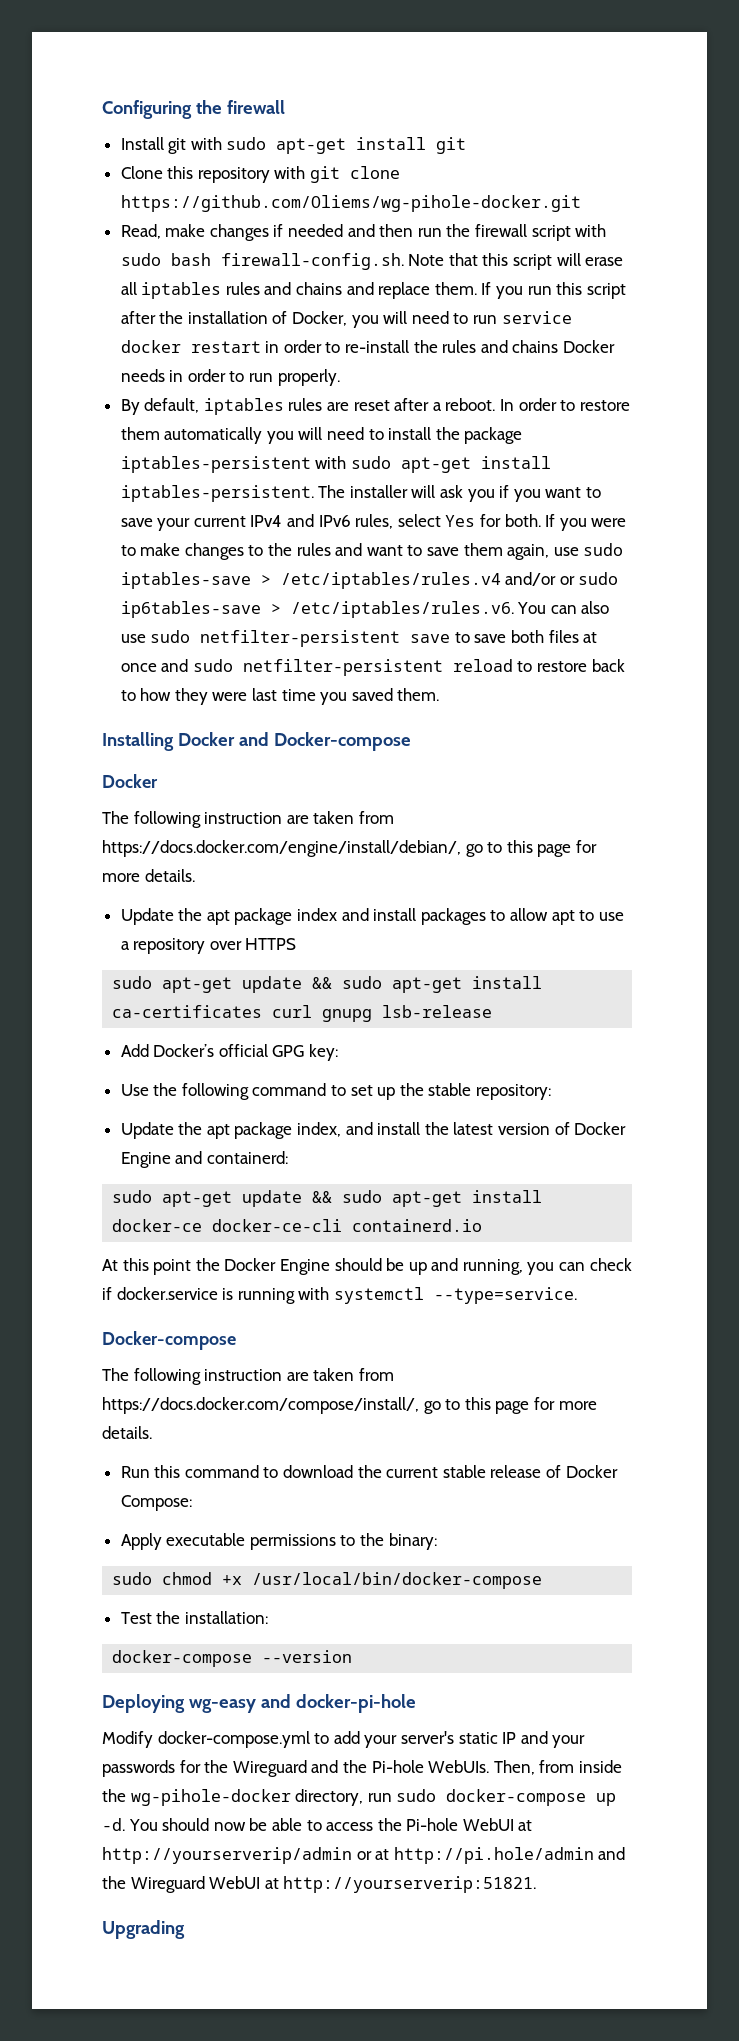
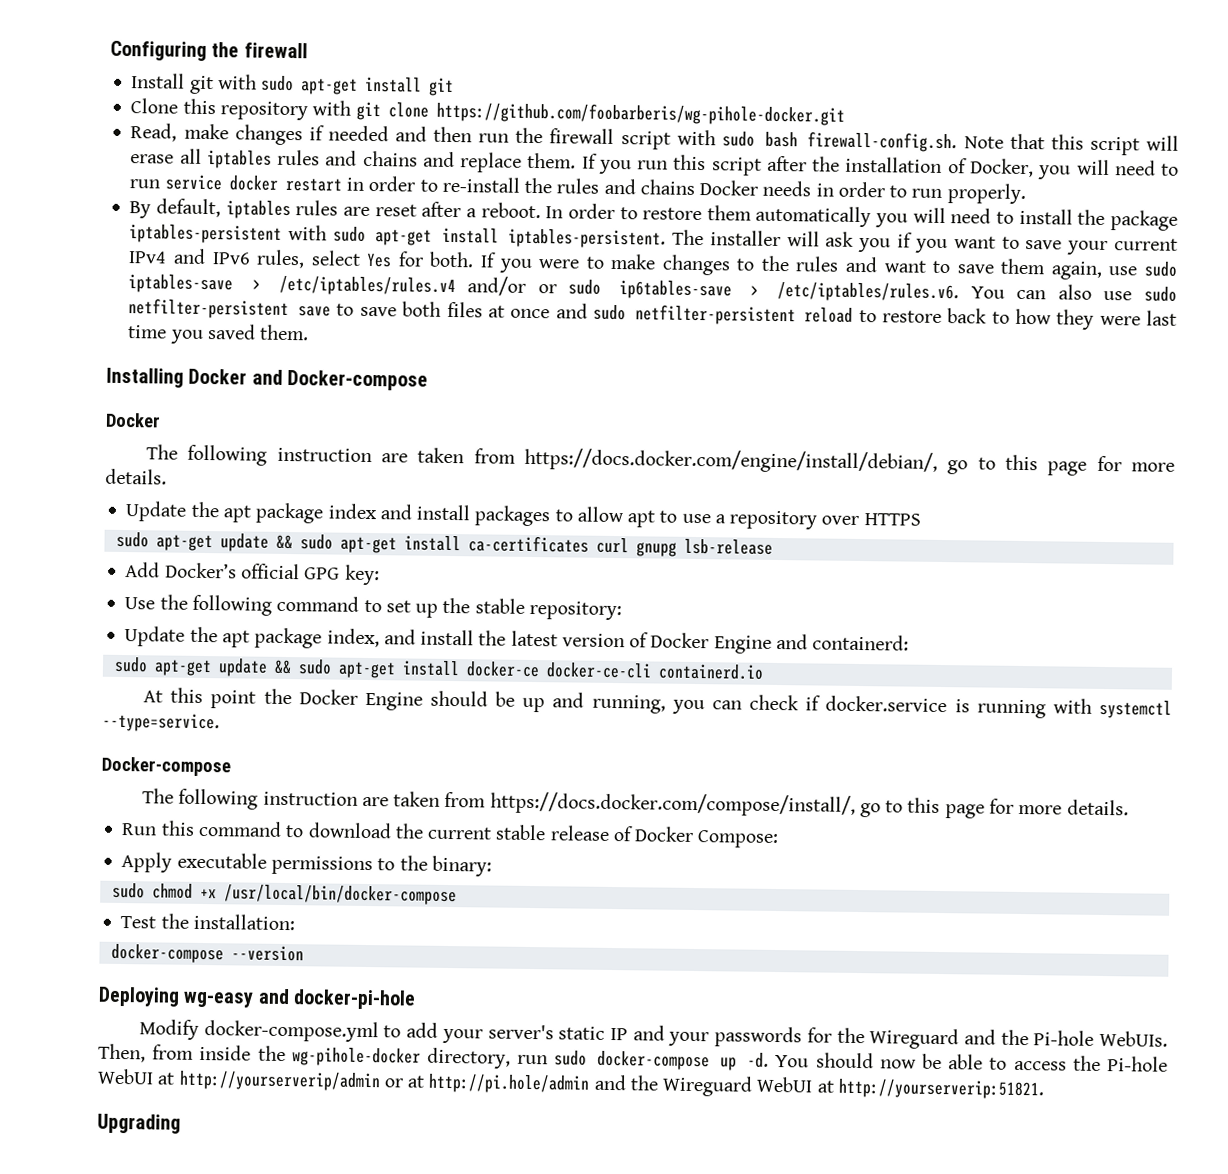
[120,195,581,212] https://github.com/Oliems/wg-pihole-docker.git -> [435,101,845,126] https://github.com/foobarberis/wg-pihole-docker.git

